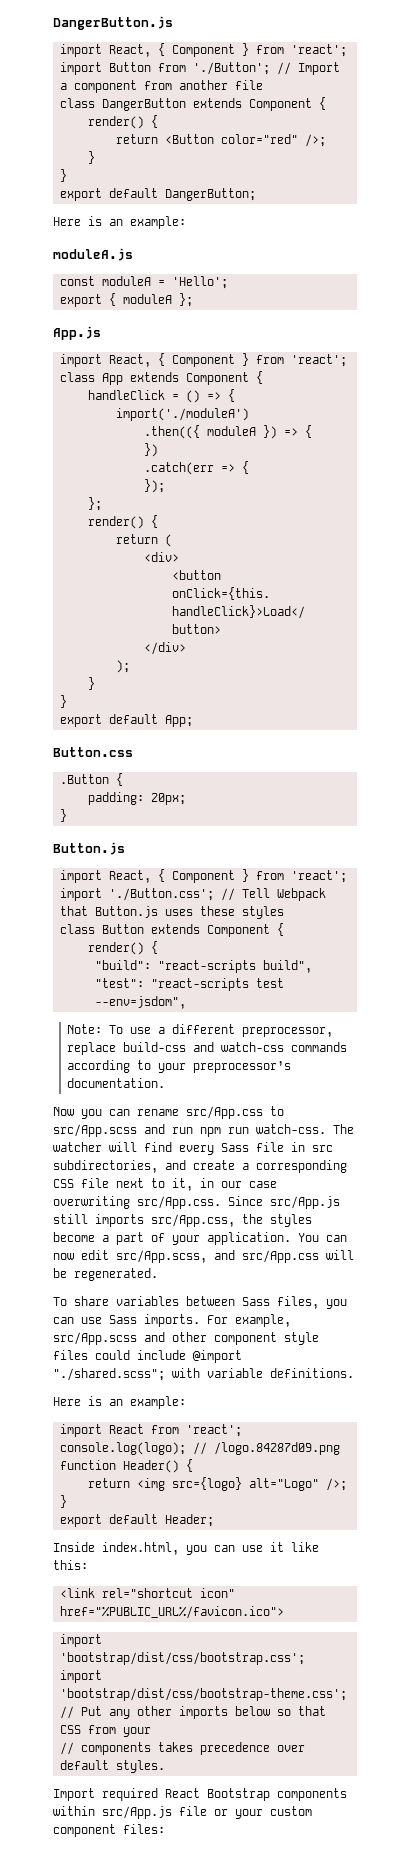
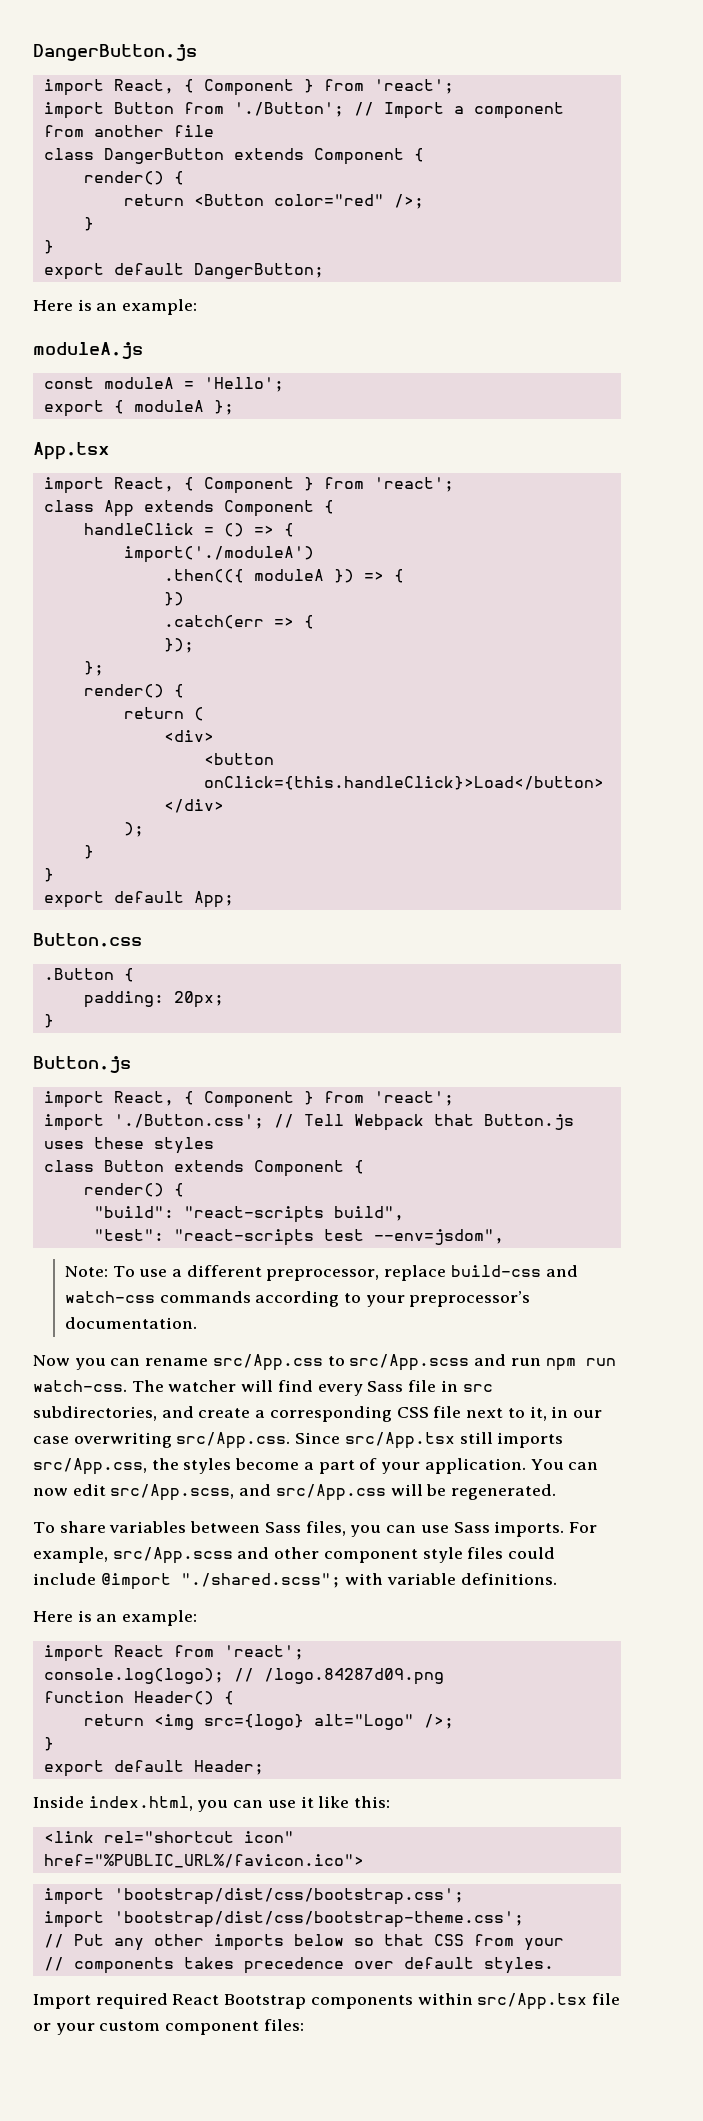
[53,326,101,340] App.js -> [33,442,109,460] App.tsx
[270,1196,340,1209] src/App.js -> [344,1432,455,1449] src/App.tsx
[102,1806,172,1819] src/App.js -> [477,1993,588,2010] src/App.tsx

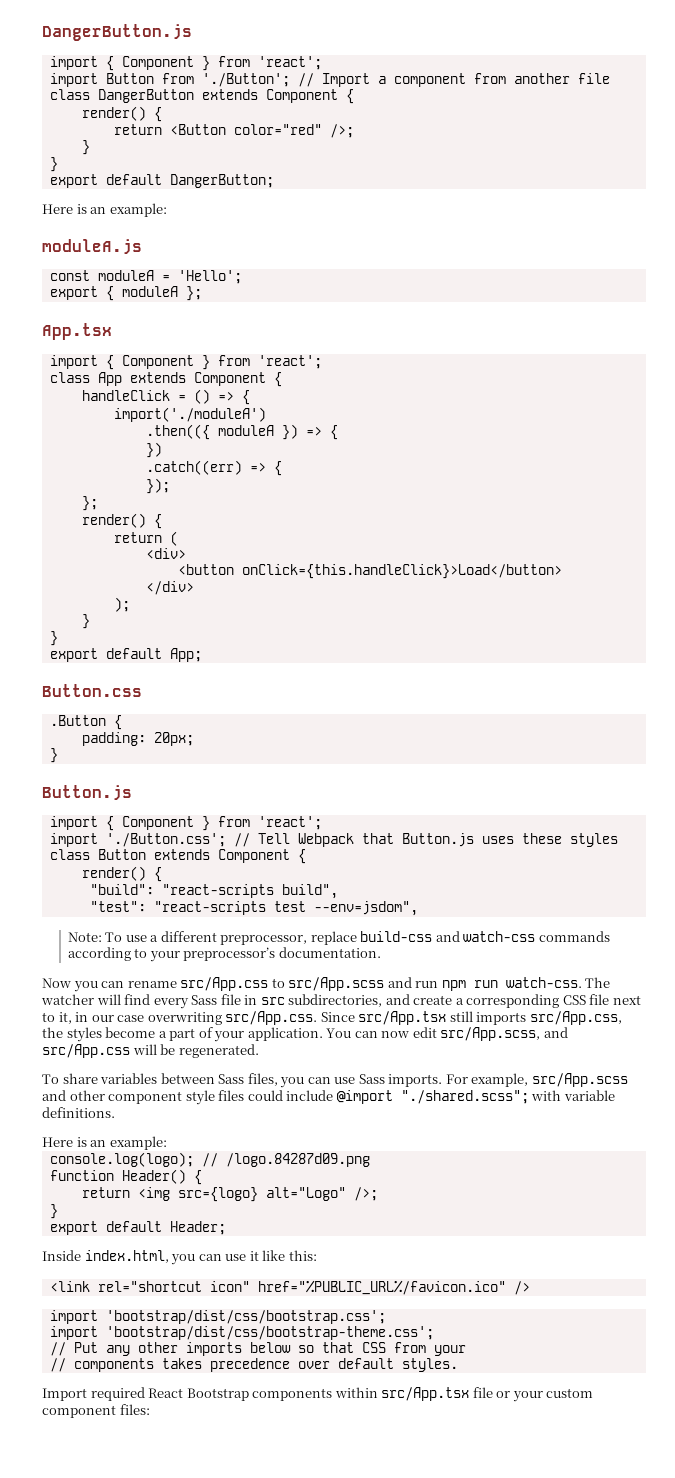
[113,79,174,94] React, -> (98, 63) none
[113,477,174,492] React, -> (98, 362) none
[163,615,264,629] .catch(err -> [145,460,242,475] .catch((err)
[113,1091,174,1106] React, -> (98, 823) none
[43,1645,304,1662] // import React from 'react'; -> (167, 1143) none
[43,1854,364,1868] href="%PUBLIC_URL%/favicon.ico"> -> [257,1280,530,1295] href="%PUBLIC_URL%/favicon.ico" />

